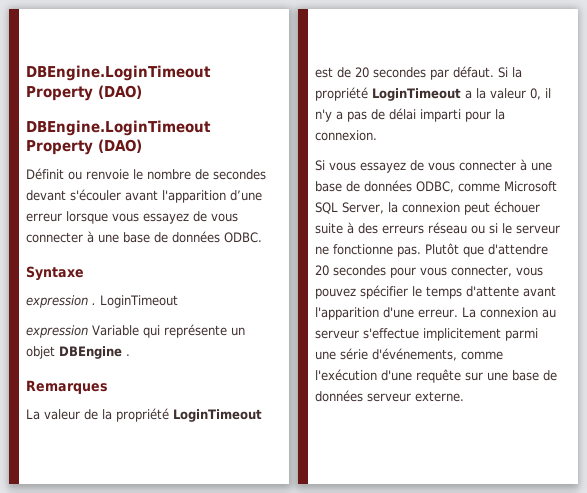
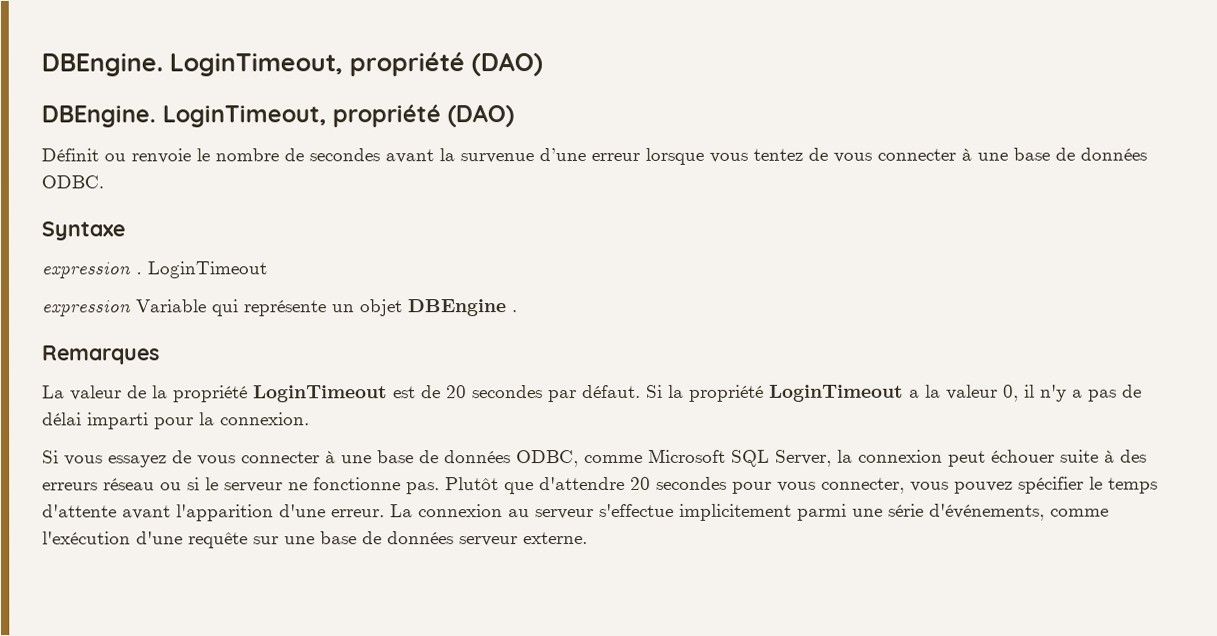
[26,65,211,81] [26,85,142,101] [26,120,211,136] [26,140,93,155] DBEngine.LoginTimeout Property (DAO) // DBEngine.LoginTimeout Property -> [41,52,543,77] [41,104,441,128] DBEngine. LoginTimeout, propriété (DAO) // DBEngine. LoginTimeout, propriété
[26,189,226,203] devant s'écouler avant l'apparition -> [385,148,534,164] avant la survenue
[143,213,189,224] essayez -> [753,148,803,161] tentez

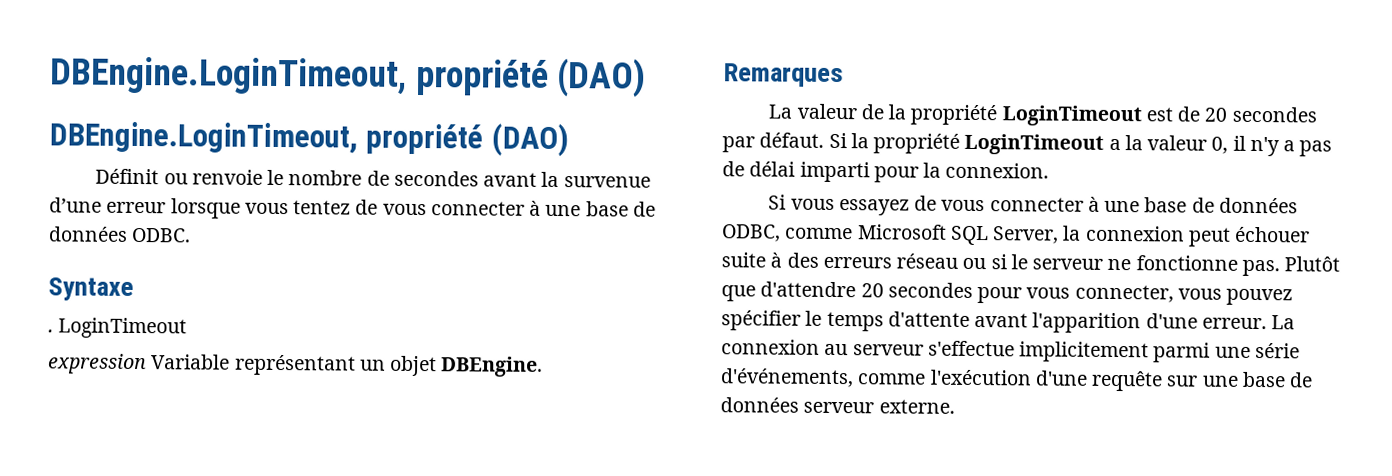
[41,52,543,77] [41,105,326,128] DBEngine. LoginTimeout, propriété (DAO) // DBEngine. LoginTimeout, -> [50,56,647,98] [49,121,358,154] DBEngine.LoginTimeout, propriété (DAO) // DBEngine.LoginTimeout,
[41,262,131,279] expression -> (134, 289) none
[211,299,517,317] qui représente un objet DBEngine . -> [234,354,544,377] représentant un objet DBEngine.

